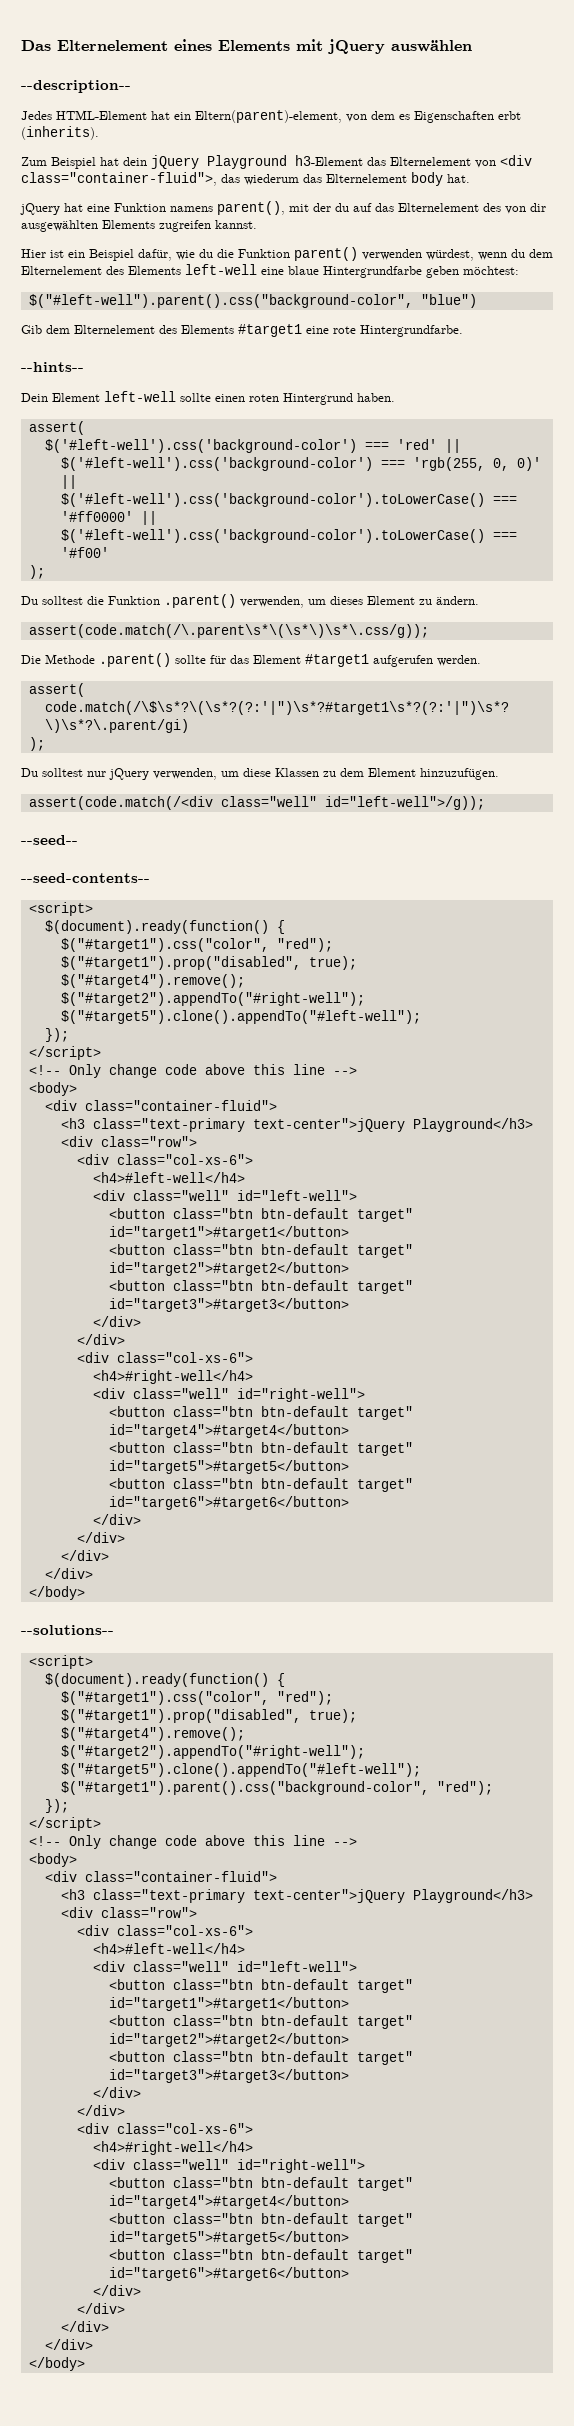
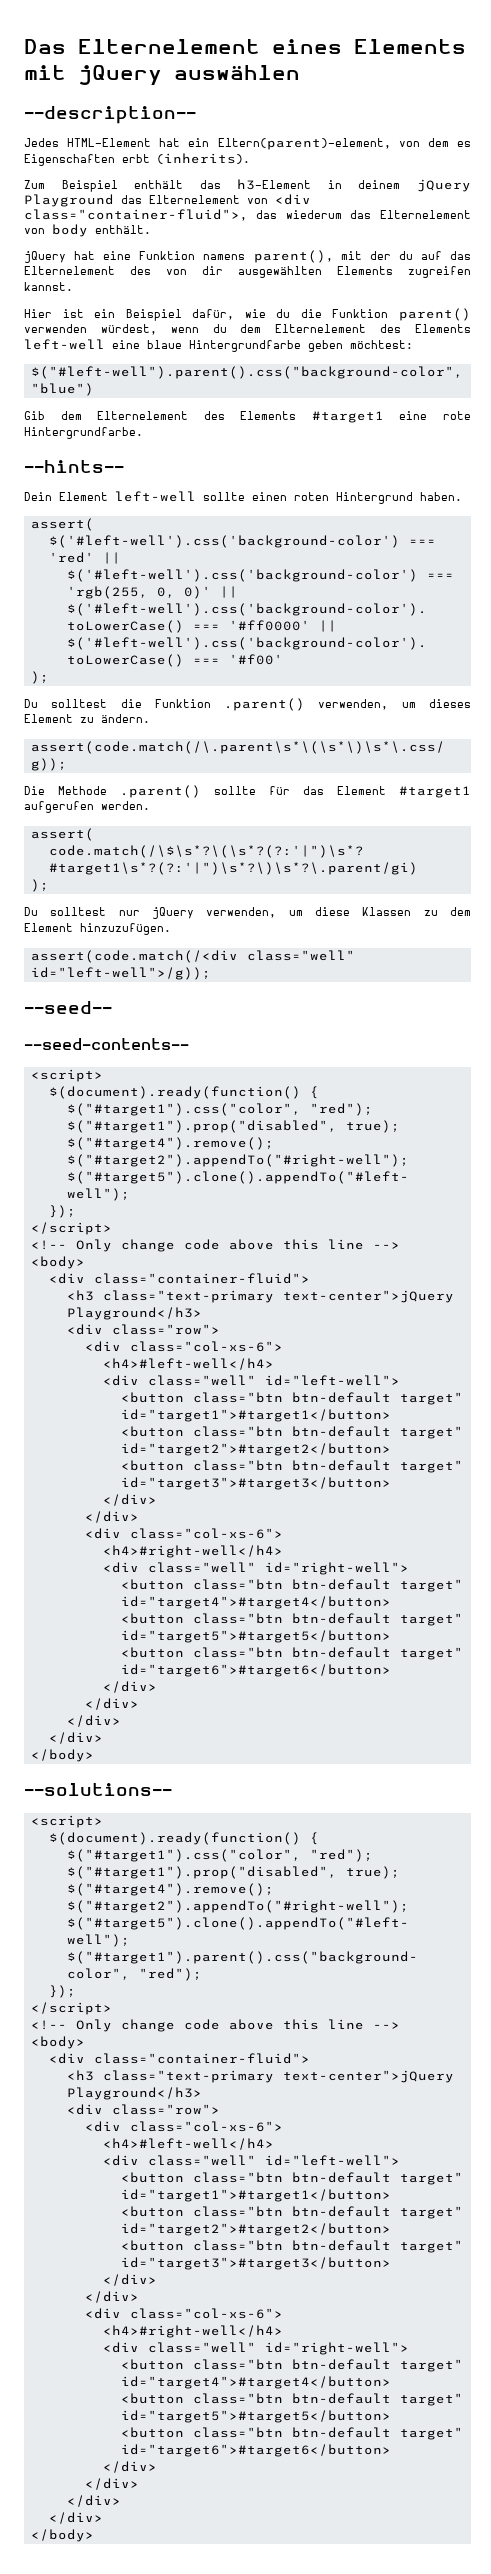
[100,157,147,166] hat dein -> [134,179,401,190] enthält das h3-Element in deinem
[295,155,363,166] h3-Element -> (114, 200) none
[411,172,470,186] body hat. -> [24,224,151,237] von body enthält.

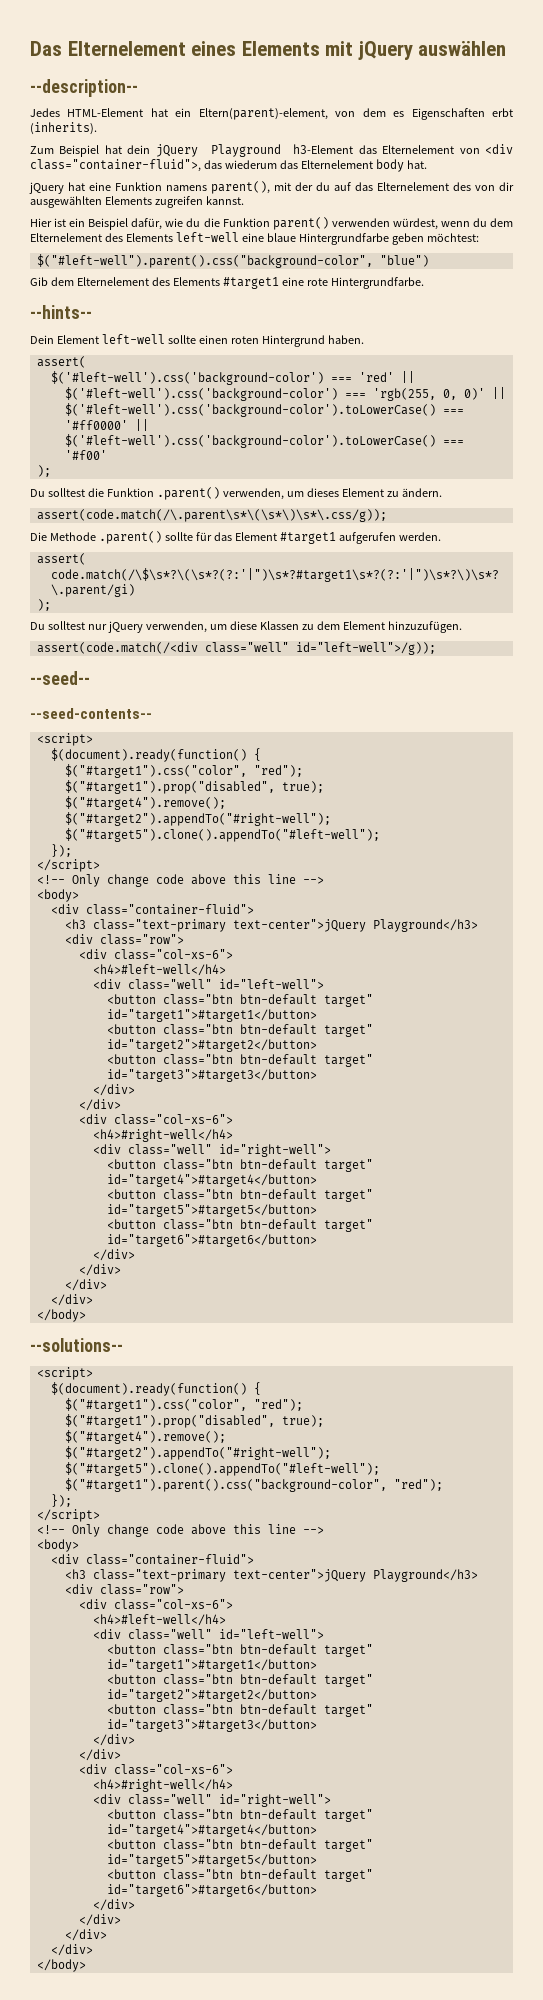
[134,179,401,190] enthält das h3-Element in deinem -> [104,145,151,154] hat dein
(114, 200) none -> [293,144,354,154] h3-Element
[24,224,151,237] von body enthält. -> [375,159,427,172] body hat.

